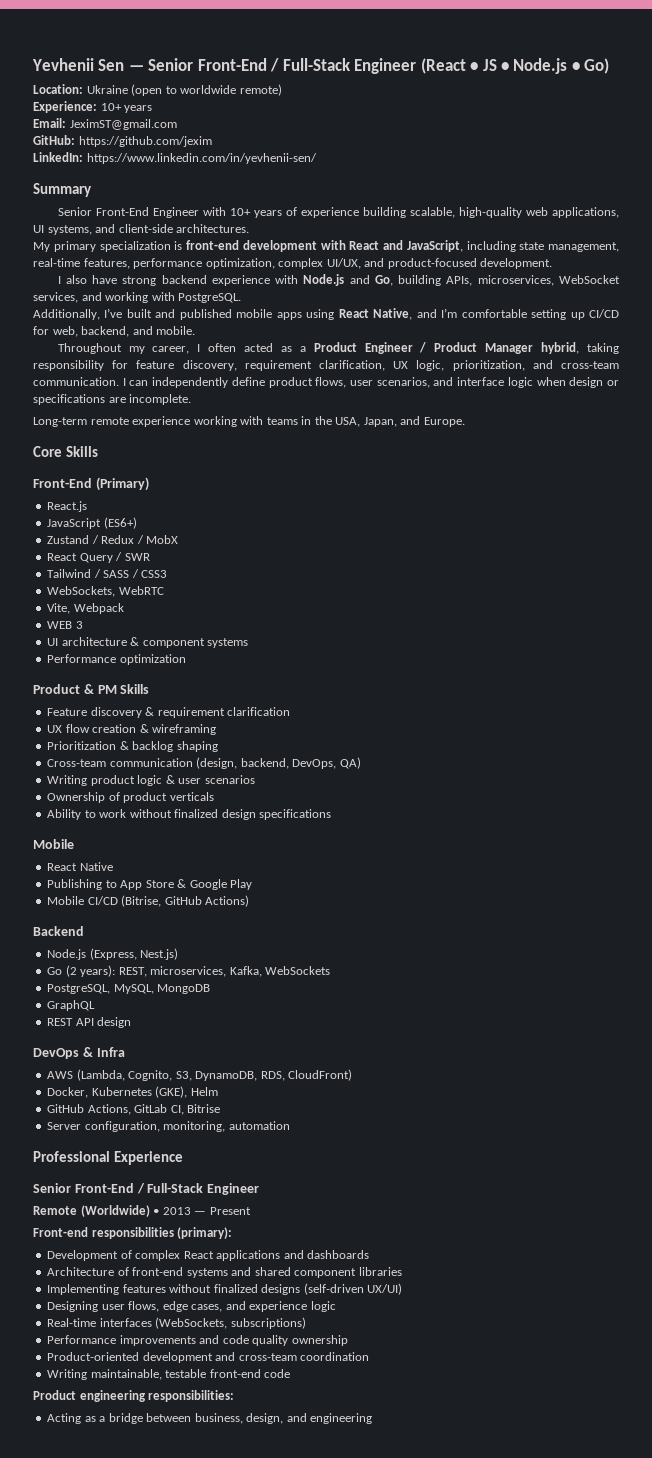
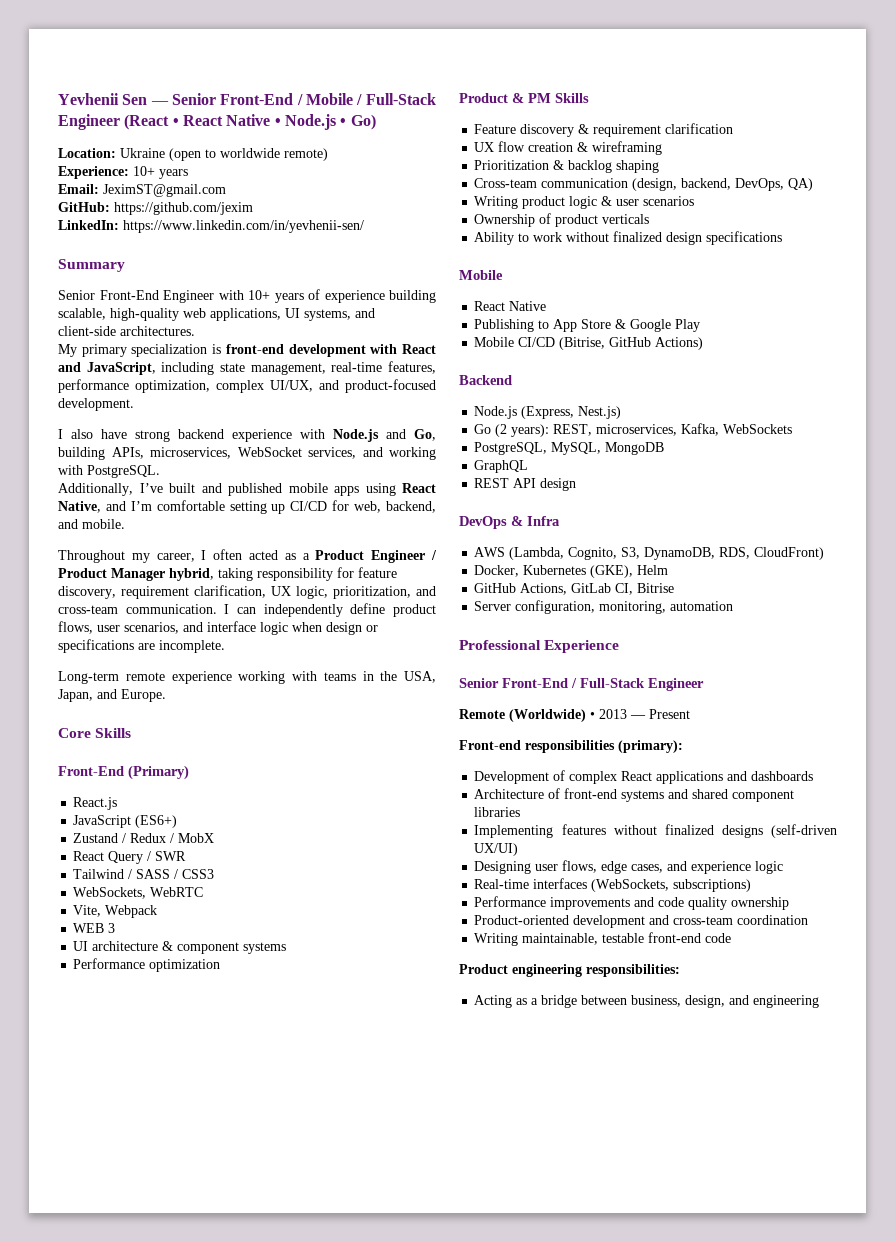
(280, 65) none -> [305,93,363,105] Mobile /
[482,59,497,71] JS -> [182,114,271,126] React Native

